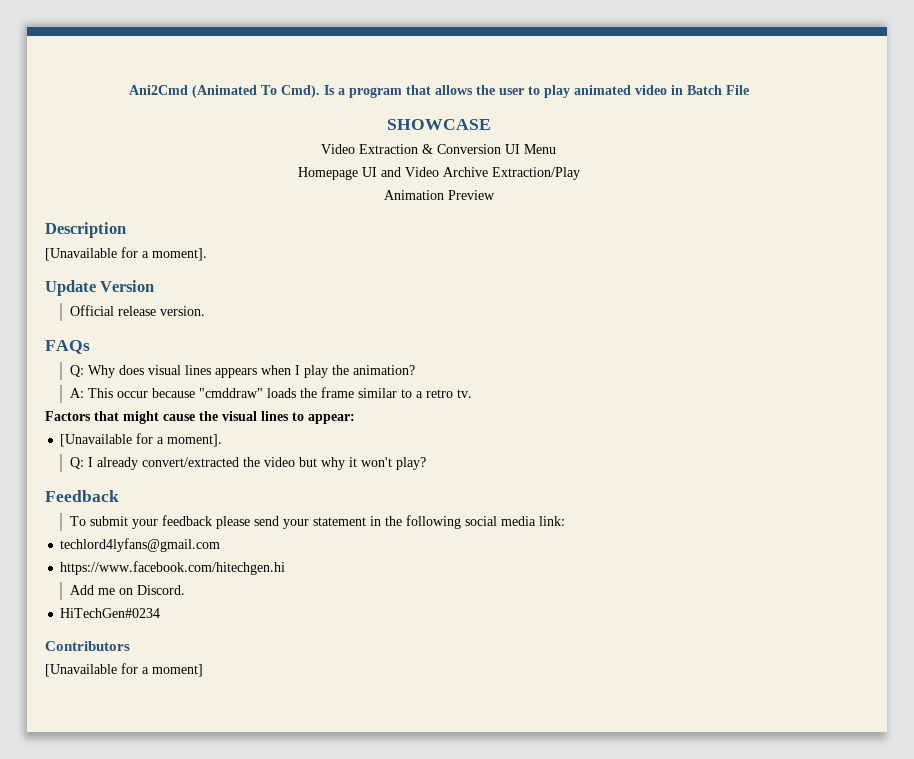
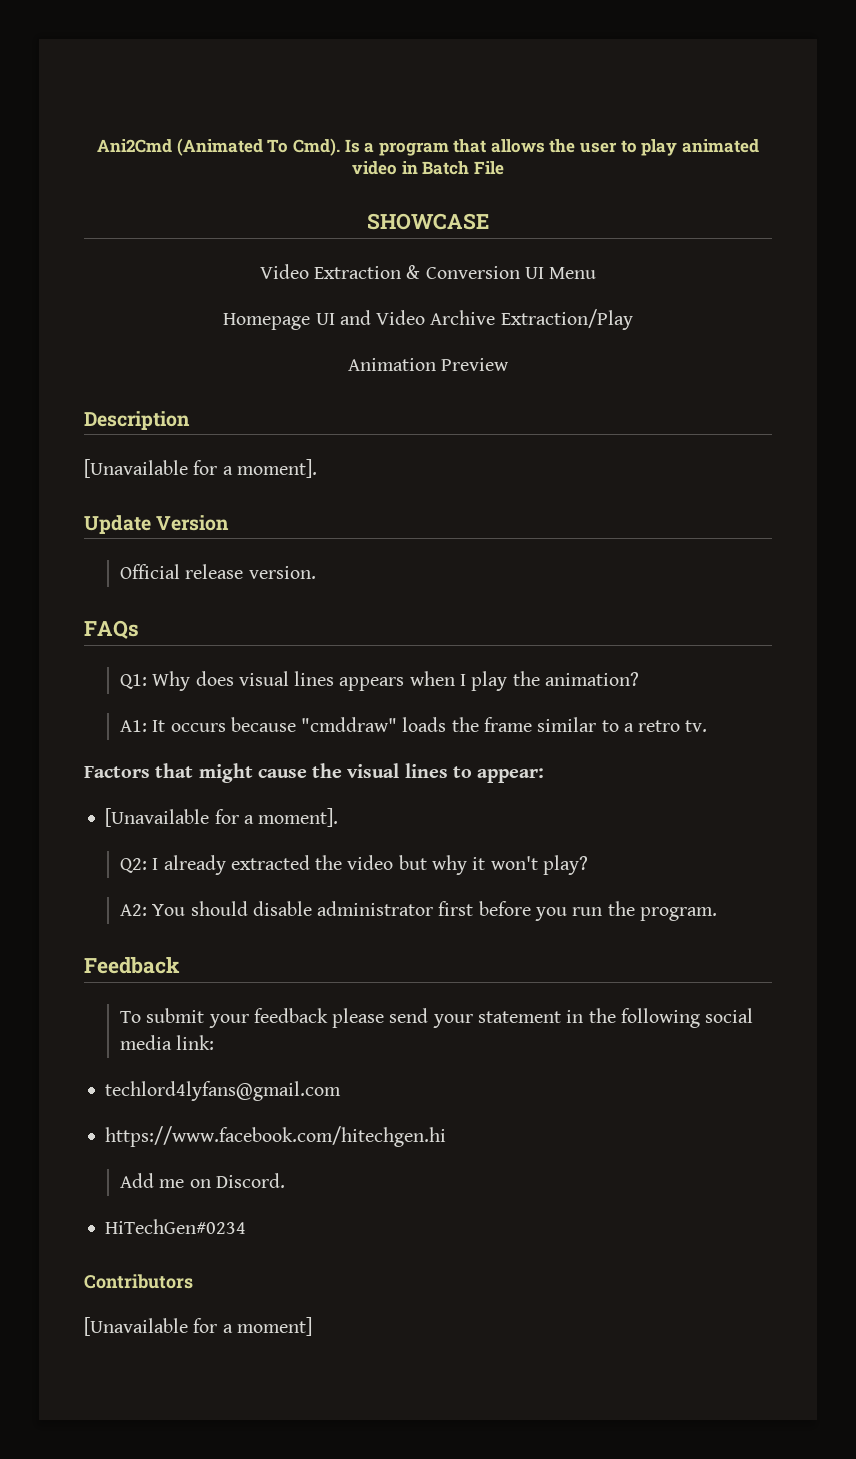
[69,365,84,377] Q: -> [120,674,148,689] Q1:
[69,388,148,398] A: This occur -> [120,720,226,732] A1: It occurs
[69,457,84,469] Q: -> [120,858,148,873] Q2:
[141,457,239,467] convert/extracted -> [230,855,310,870] extracted
(426, 463) none -> [120,901,717,921] // A2: You should disable administrator first before you run the program.

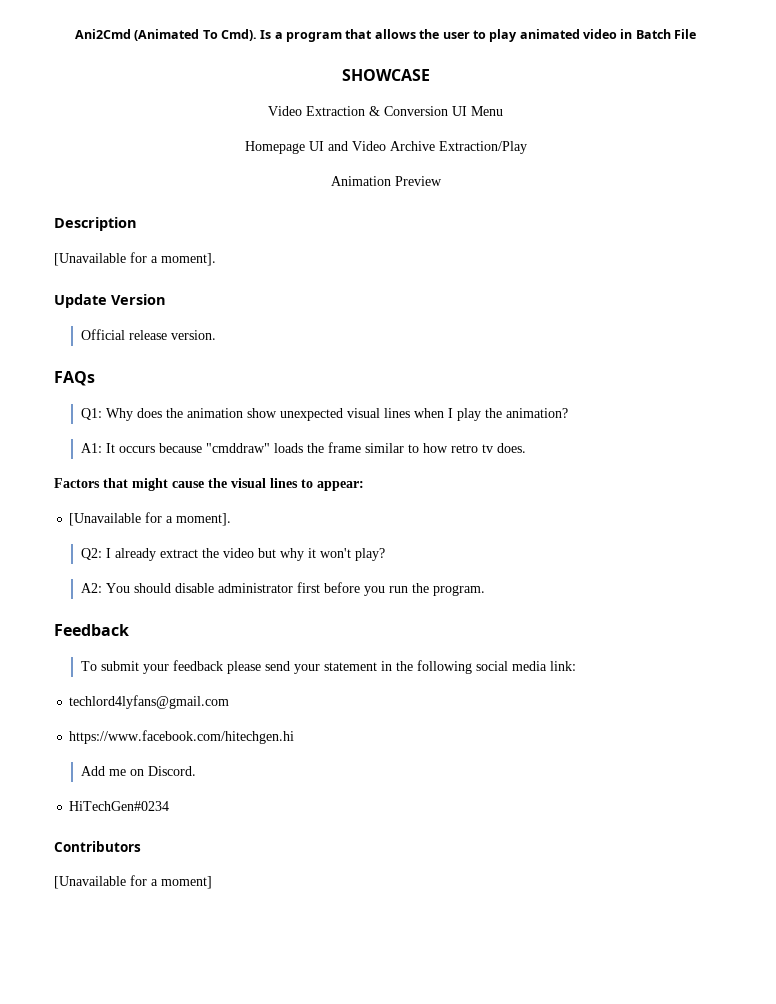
[238,671,405,691] visual lines appears -> [166,408,411,421] the animation show unexpected visual lines
[623,720,708,732] a retro tv. -> [423,443,527,453] how retro tv does.
[230,855,310,870] extracted -> [160,549,199,558] extract

